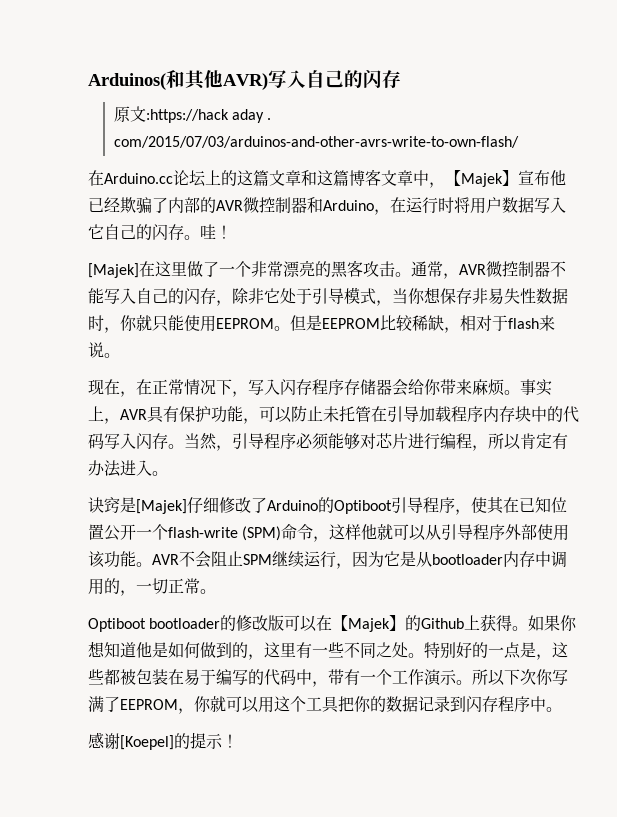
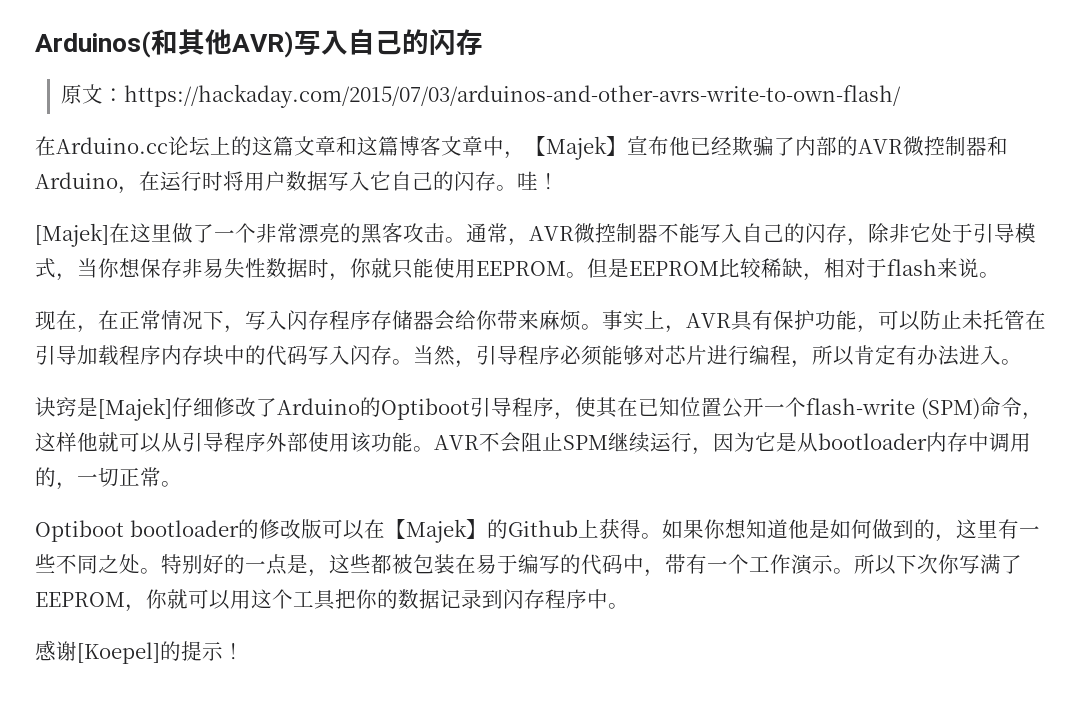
[145,109,272,123] [113,136,519,148] :https://hack aday . com/2015/07/03/arduinos-and-other-avrs-write-to-own-flash/ -> [103,84,902,108] ：https://hackaday.com/2015/07/03/arduinos-and-other-avrs-write-to-own-flash/

